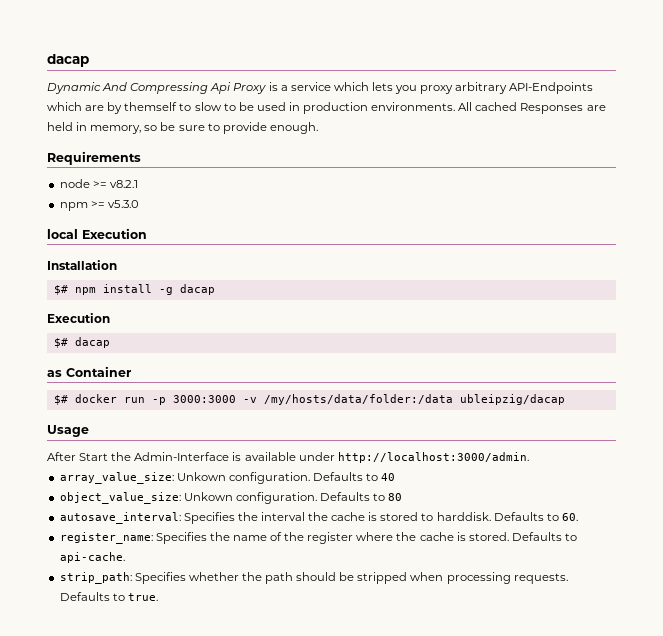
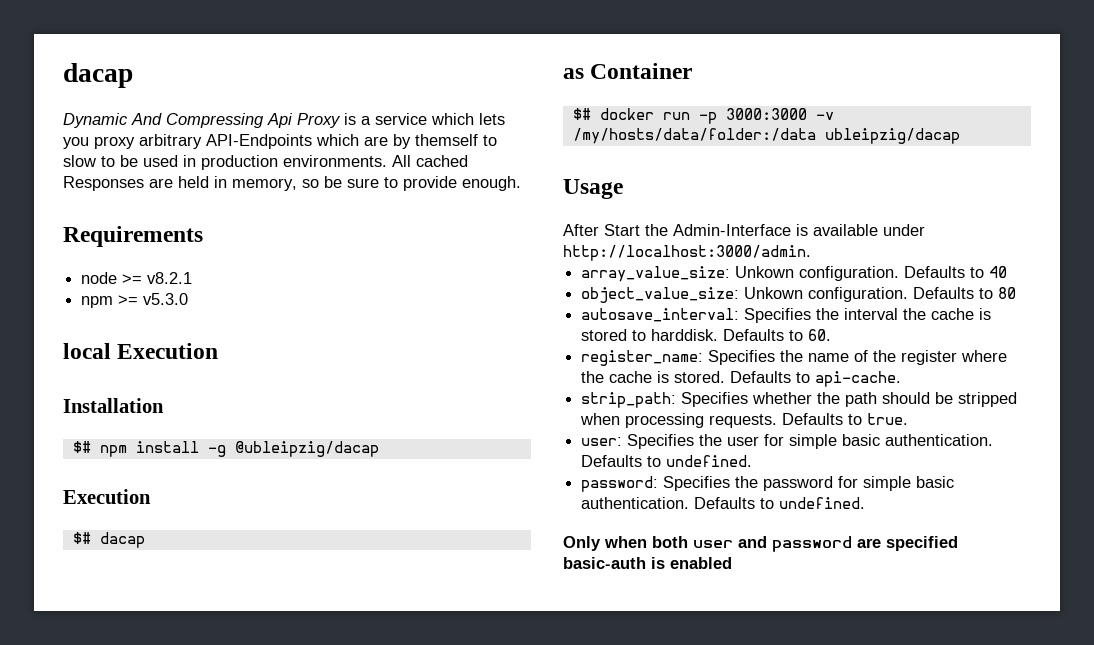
[179,284,215,295] dacap -> [234,441,379,457] @ubleipzig/dacap
(158, 597) none -> [581,434,994,449] [581,455,753,467] [581,476,955,492] [581,497,866,509] [563,536,958,552] [563,557,732,569] // user: Specifies the user for simple basic authentication. Defaults to undefined. // password: Specifies the password for simple basic authentication. Defaults to undefined. // Only when both user and password are specified basic-auth is enabled

